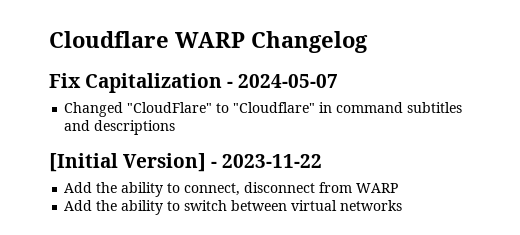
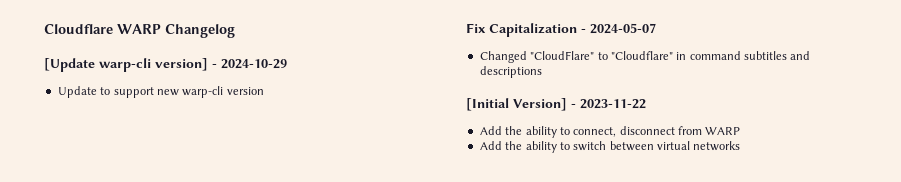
(368, 42) none -> [44,58,287,72] [57,86,264,98] // [Update warp-cli version] - 2024-10-29 // Update to support new warp-cli version

